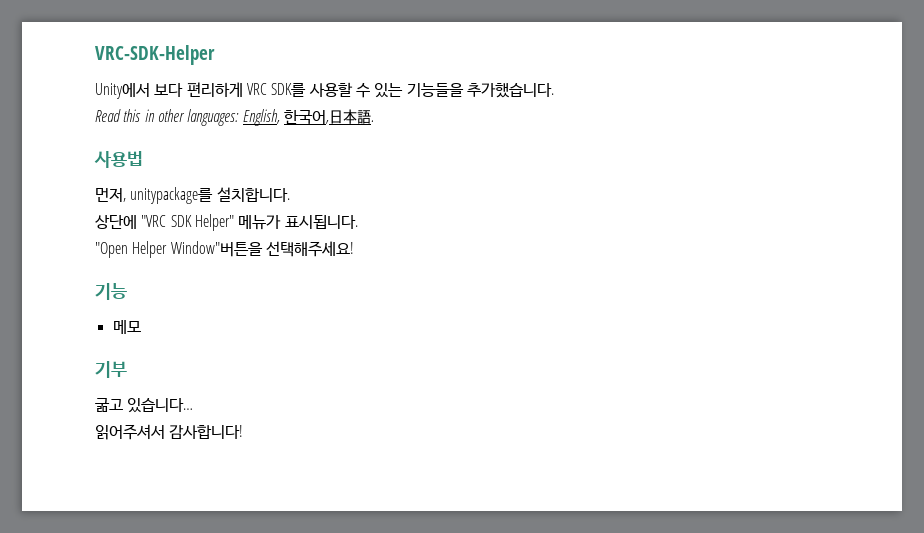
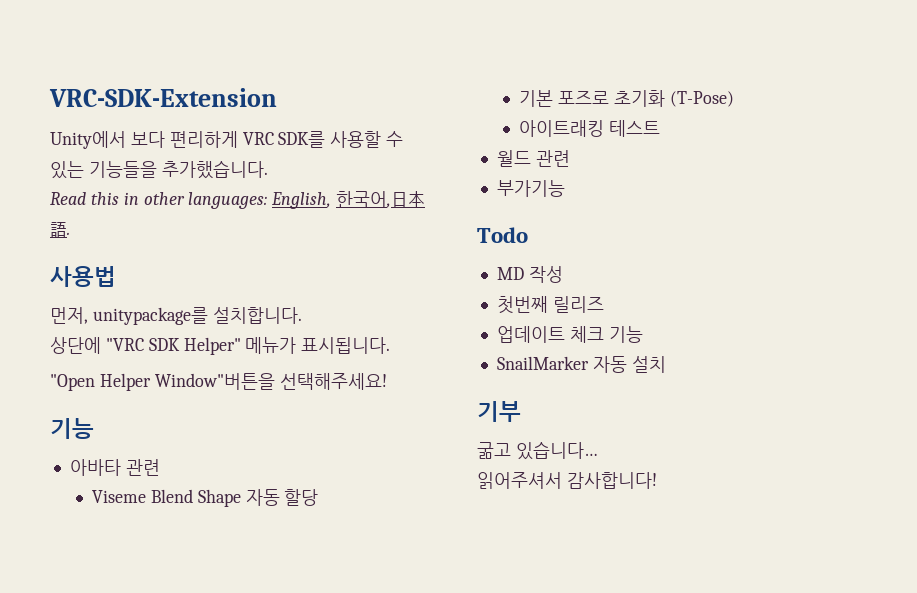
[95,45,215,65] VRC-SDK-Helper -> [49,88,277,107] VRC-SDK-Extension
[112,320,141,334] 메모 -> [69,459,160,476] [91,489,319,507] [518,90,734,107] [518,120,660,137] [496,150,570,167] [496,180,565,197] [477,227,528,243] [496,266,563,283] [496,296,604,314] [496,326,643,343] [496,356,666,373] 아바타 관련 // Viseme Blend Shape 자동 할당 // 기본 포즈로 초기화 (T-Pose) // 아이트래킹 테스트 // 월드 관련 // 부가기능 // Todo // MD 작성 // 첫번째 릴리즈 // 업데이트 체크 기능 // SnailMarker 자동 설치

